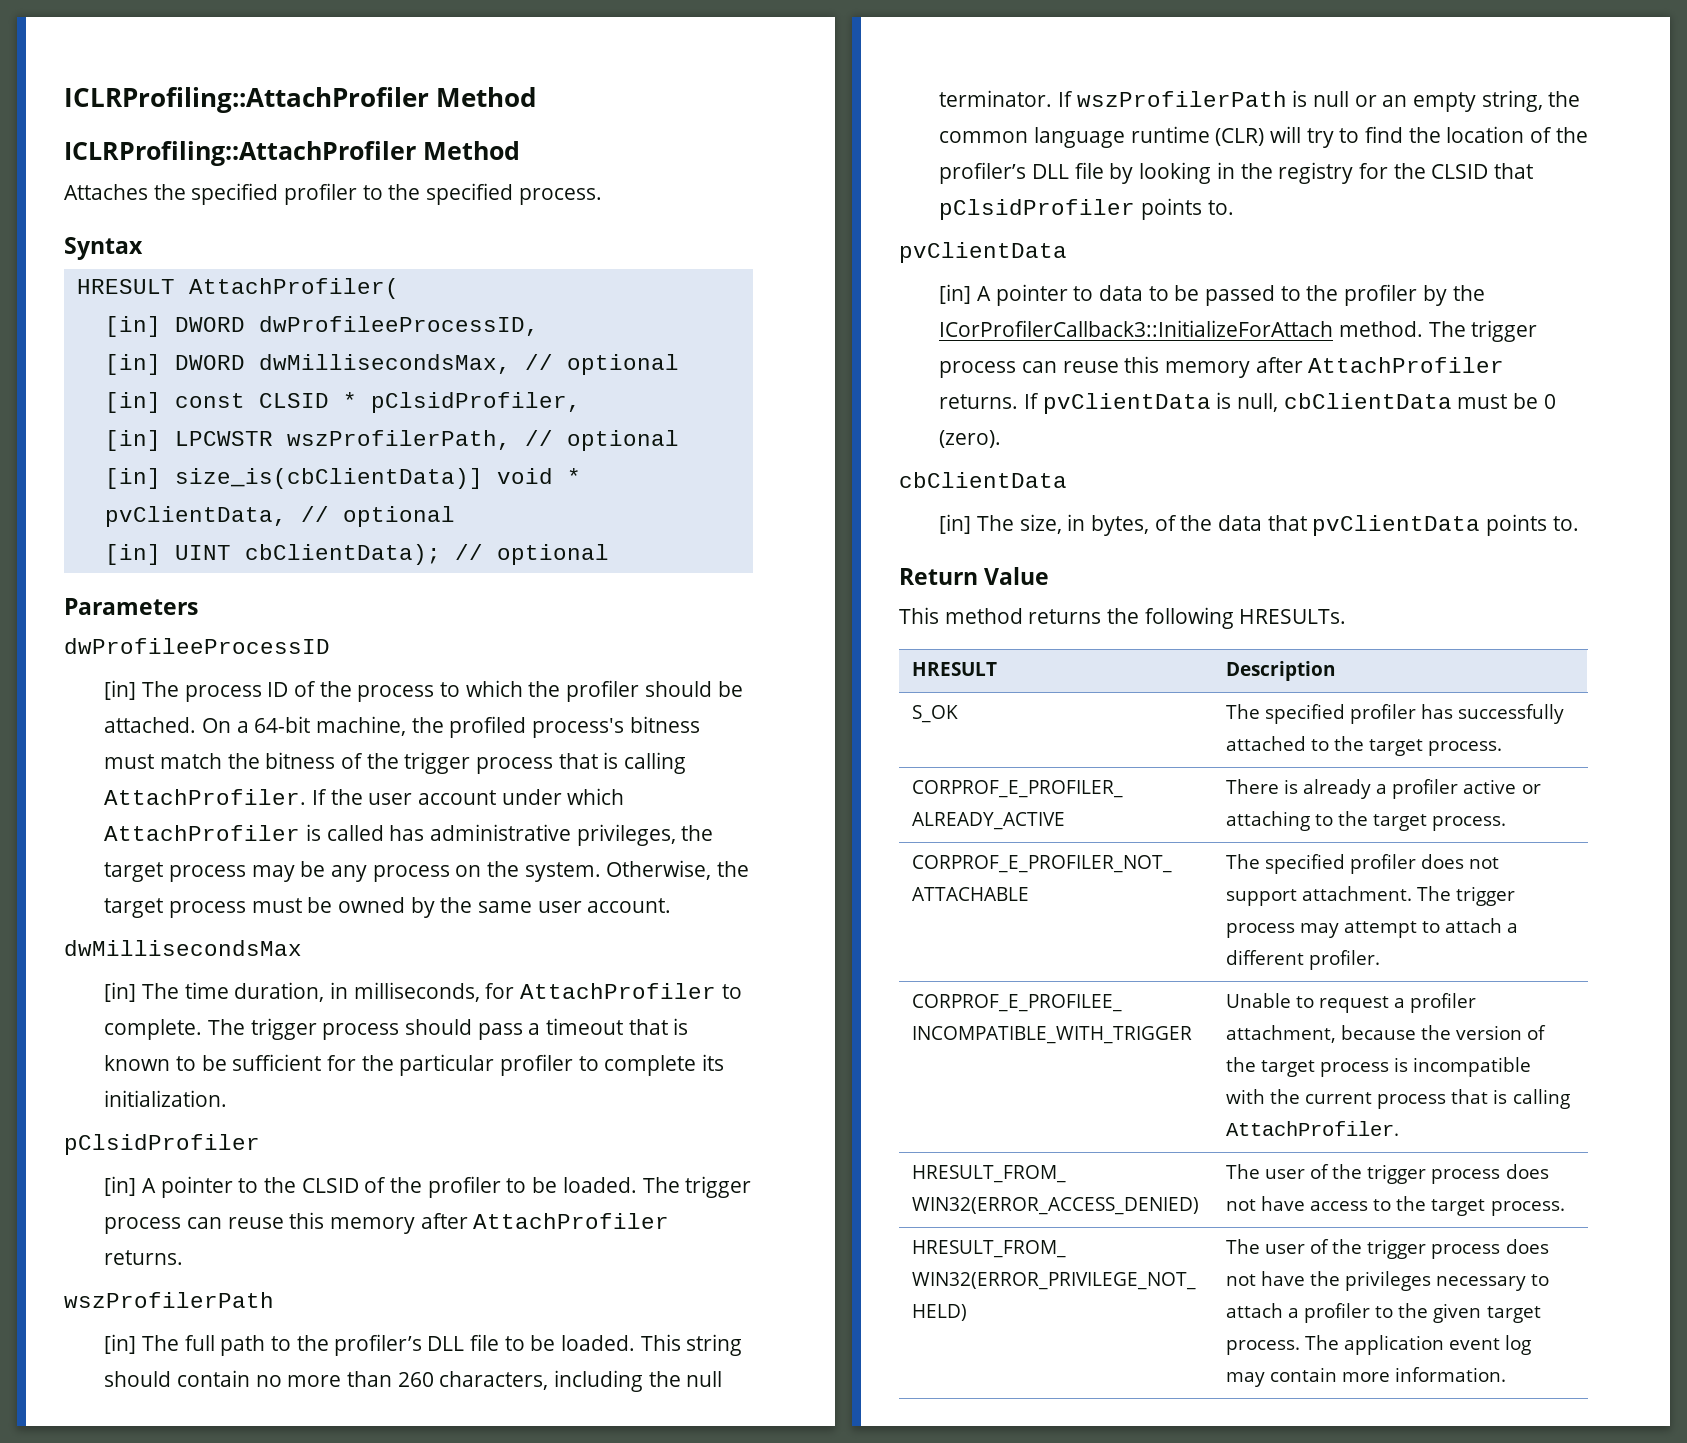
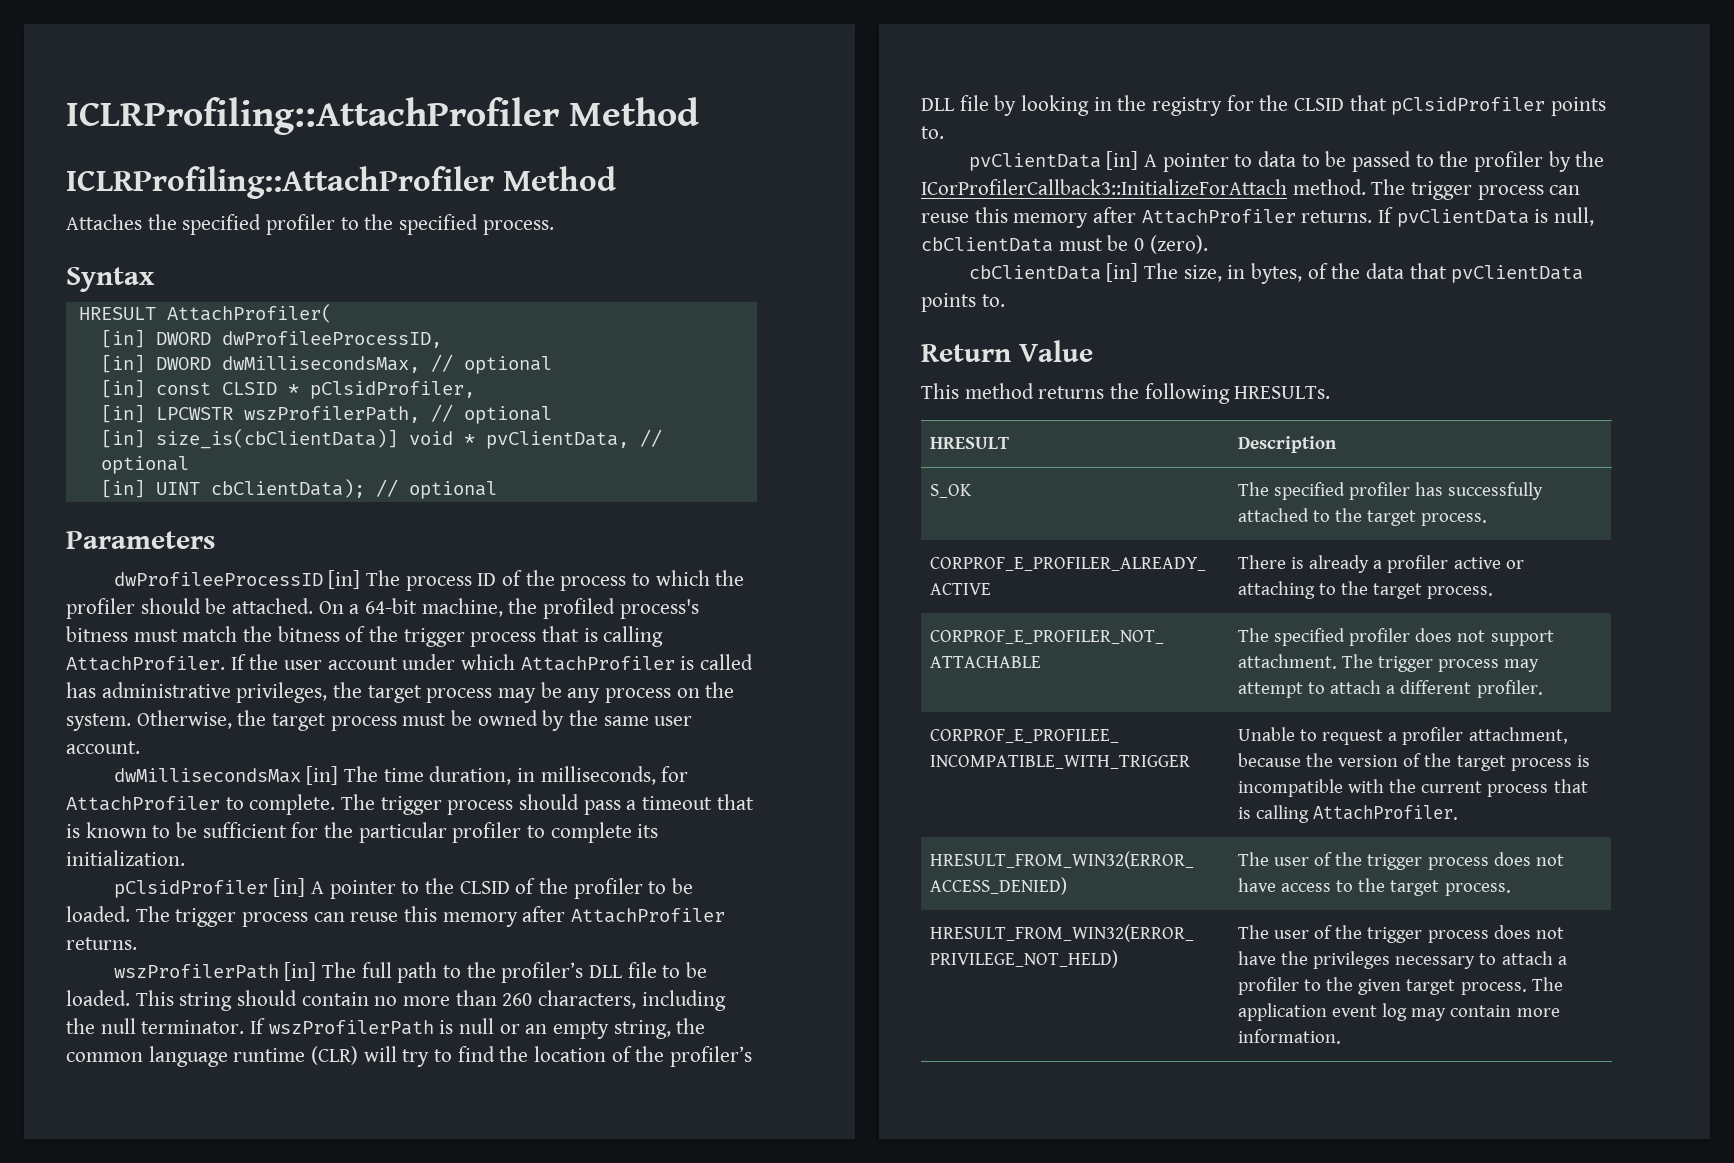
(330, 646) // -> (323, 579) none
(302, 948) // -> (301, 775) none
(260, 1144) // -> (268, 889) none
(274, 1300) // -> (279, 971) none
(1067, 252) // -> (1101, 162) none
(1067, 480) // -> (1101, 272) none

